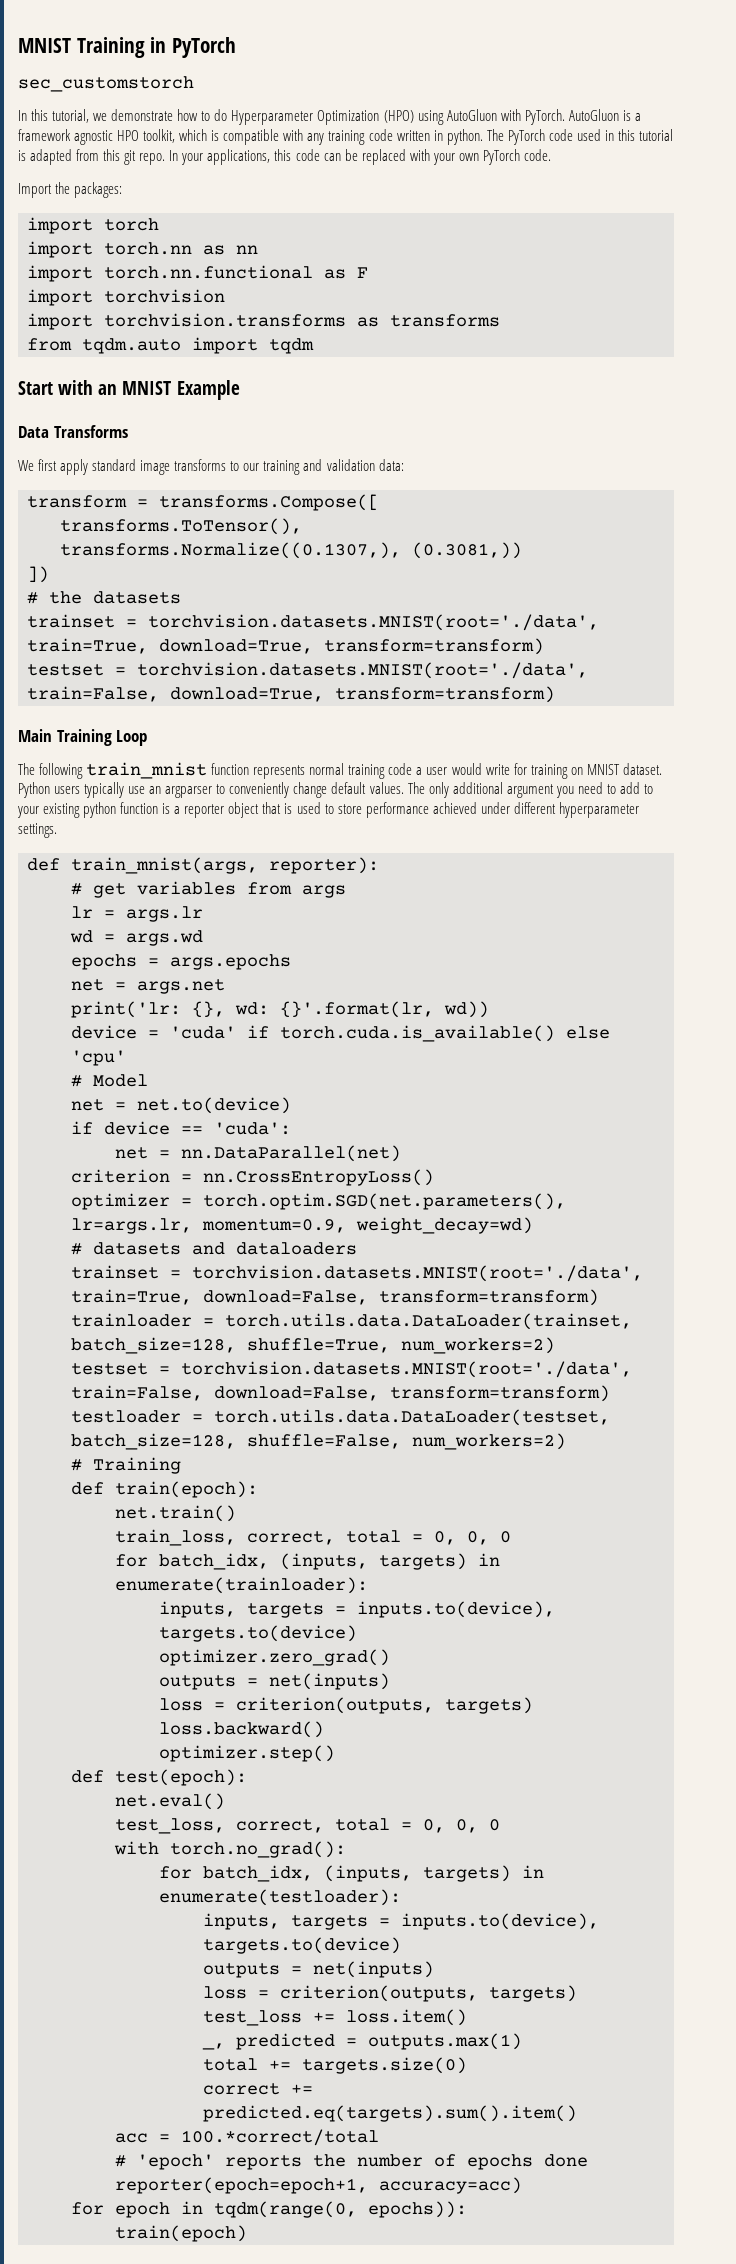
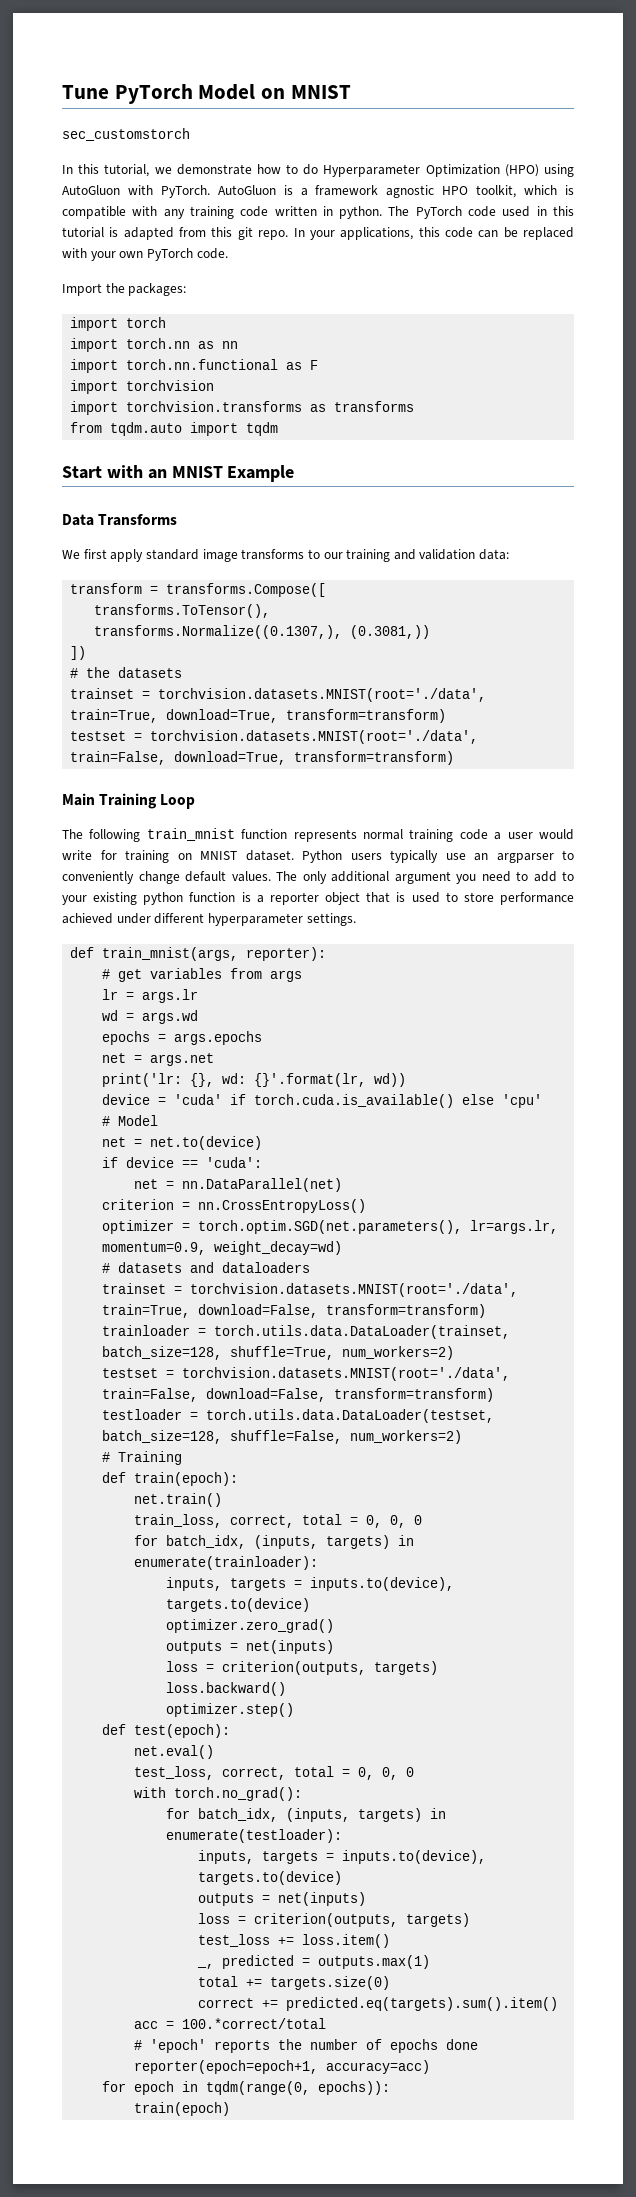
[18,37,237,58] MNIST Training in PyTorch -> [62,84,351,104] Tune PyTorch Model on MNIST

